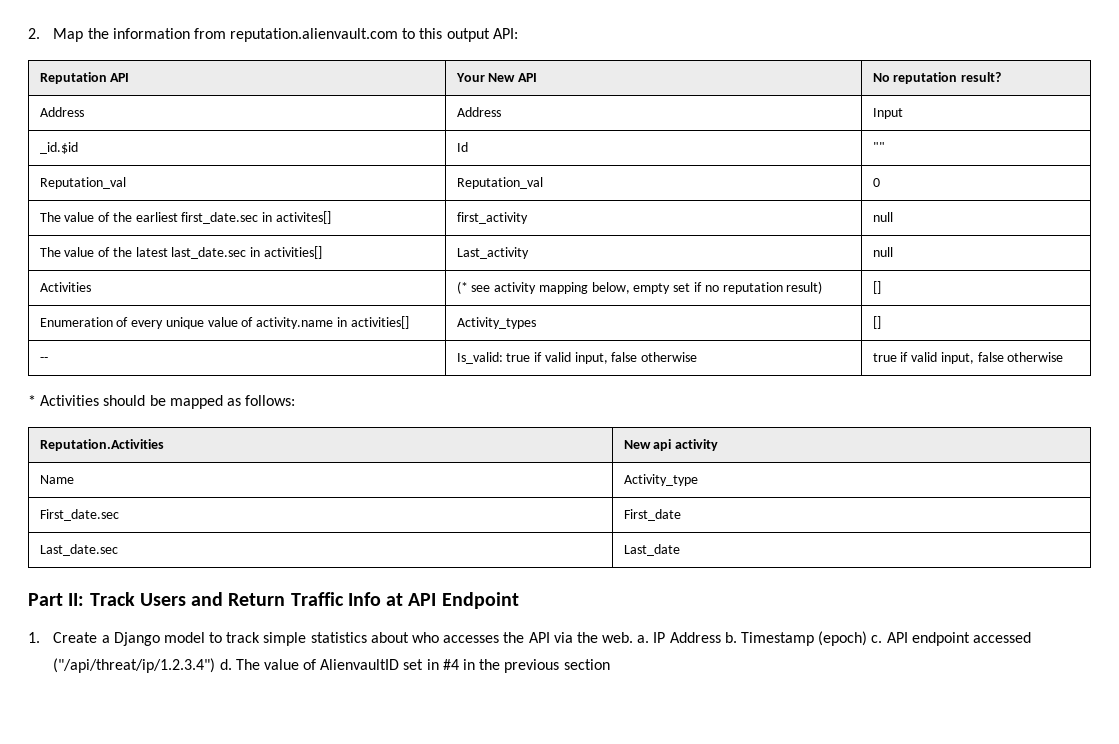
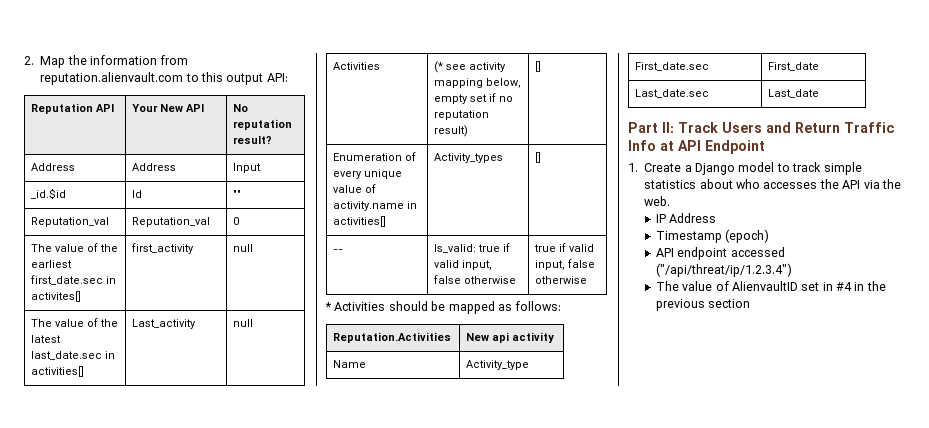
[637,635,650,643] a. -> (671, 201) //
[724,632,737,643] b. -> (717, 218) //
[871,635,883,643] c. -> (770, 236) //
[219,659,232,670] d. -> (792, 270) //

